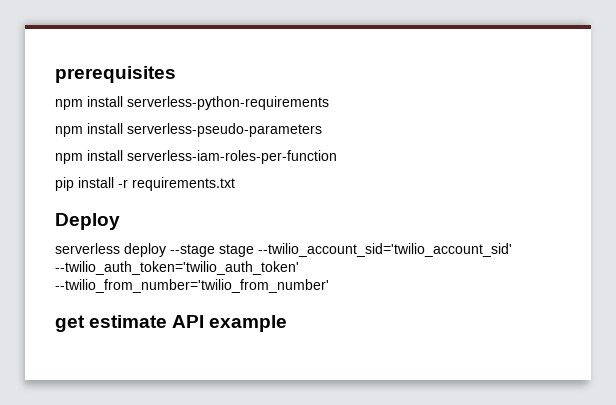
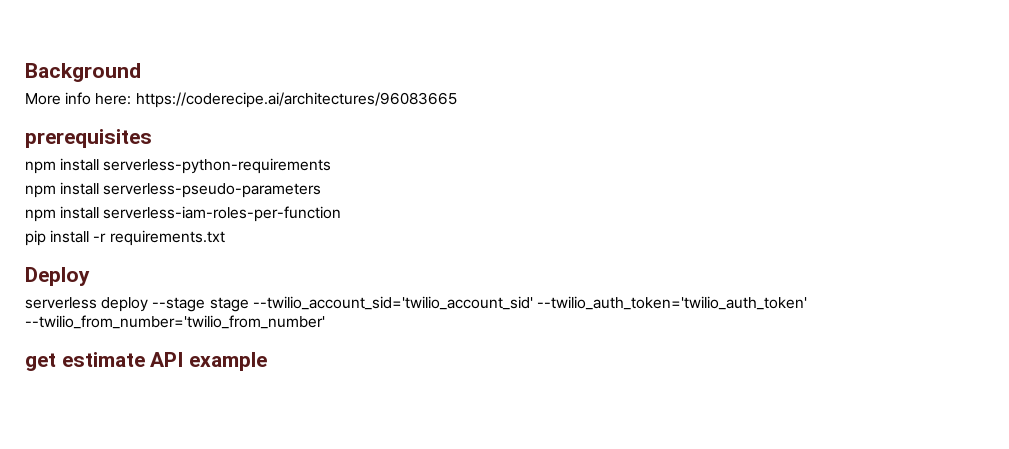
(55, 74) none -> [25,63,141,82] [25,92,457,108] Background // More info here: https://coderecipe.ai/architectures/96083665 //

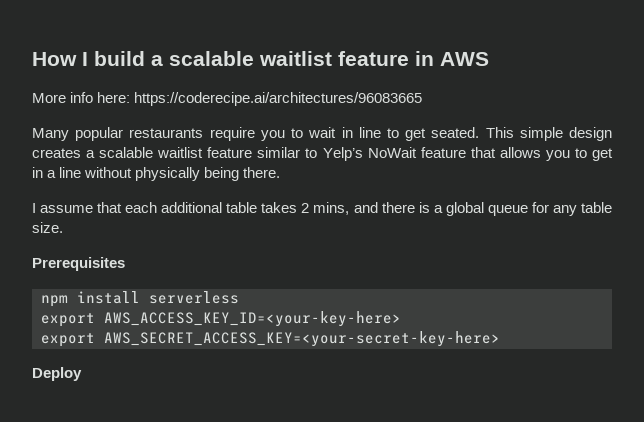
[25,63,141,82] [25,92,457,108] [25,129,152,148] [25,158,332,174] [25,182,322,198] [25,206,342,222] [25,230,225,246] [25,267,90,286] [25,296,807,312] [25,315,325,329] [25,352,268,371] Background // More info here: https://coderecipe.ai/architectures/96083665 // prerequisites // npm install serverless-python-requirements // npm install serverless-pseudo-parameters // npm install serverless-iam-roles-per-function // pip install -r requirements.txt // Deploy // serverless deploy --stage stage --twilio_account_sid='twilio_account_sid' --twilio_auth_token='twilio_auth_token' --twilio_from_number='twilio_from_number' // get estimate API example -> [32,51,489,66] [32,92,423,106] [32,127,613,141] [32,147,613,161] [32,167,281,181] [32,202,612,216] [32,222,63,233] [32,257,125,271] [41,291,239,307] [41,311,401,327] [41,331,500,347] [32,367,82,381] How I build a scalable waitlist feature in AWS // More info here: https://coderecipe.ai/architectures/96083665 // Many popular restaurants require you to wait in line to get seated. This simple design creates a scalable waitlist feature similar to Yelp’s NoWait feature that allows you to get in a line without physically being there. // I assume that each additional table takes 2 mins, and there is a global queue for any table size. // Prerequisites // npm install serverless // export AWS_ACCESS_KEY_ID=<your-key-here> // export AWS_SECRET_ACCESS_KEY=<your-secret-key-here> // Deploy

